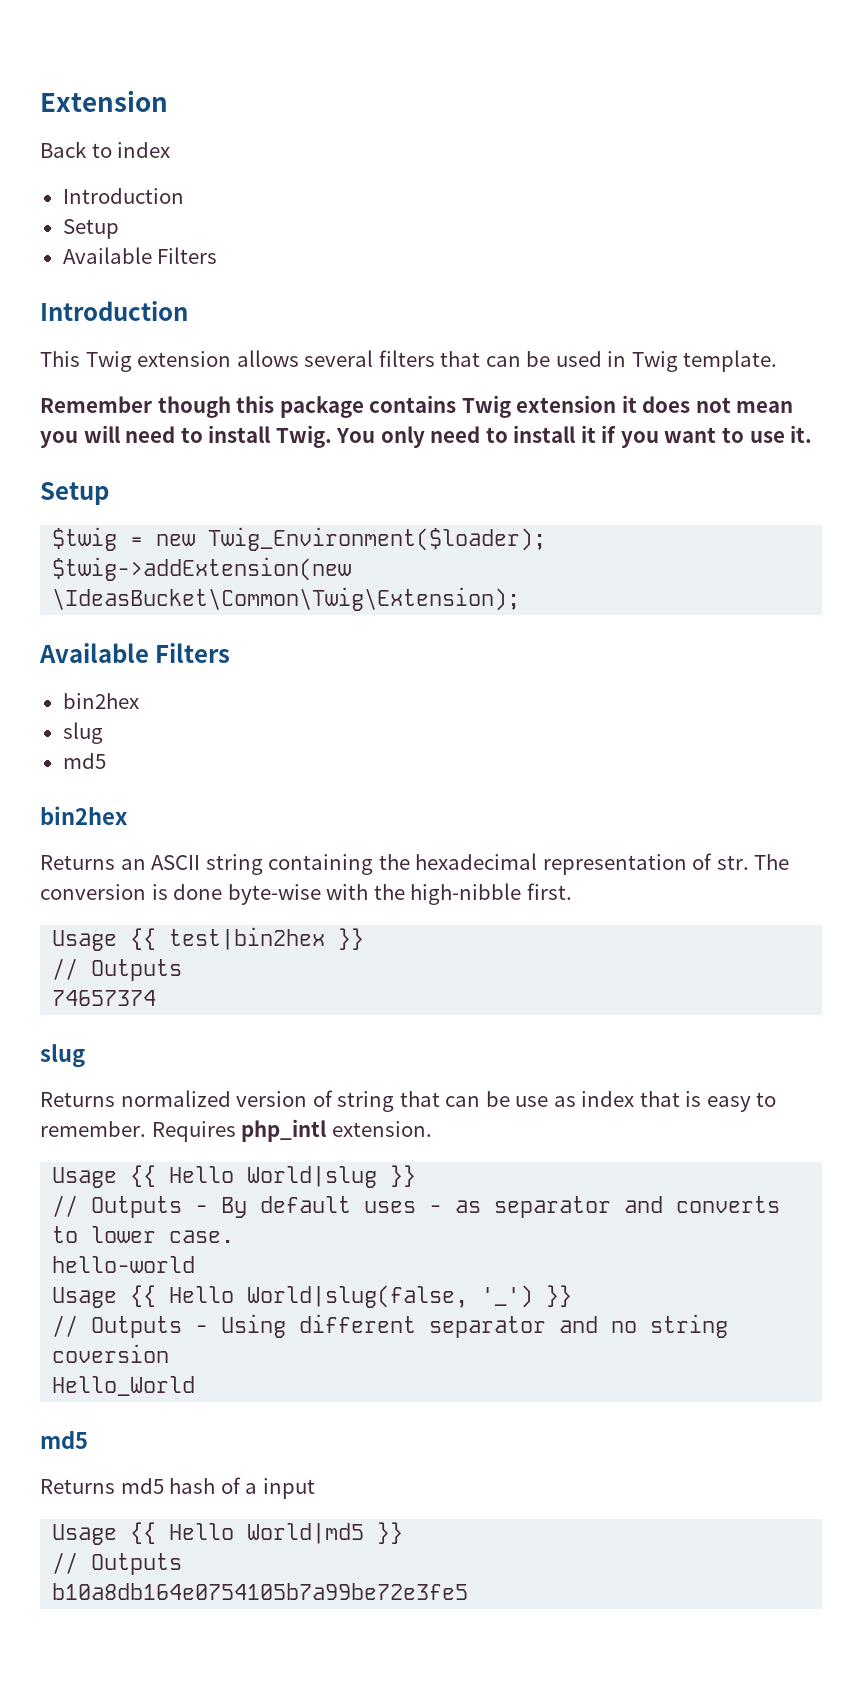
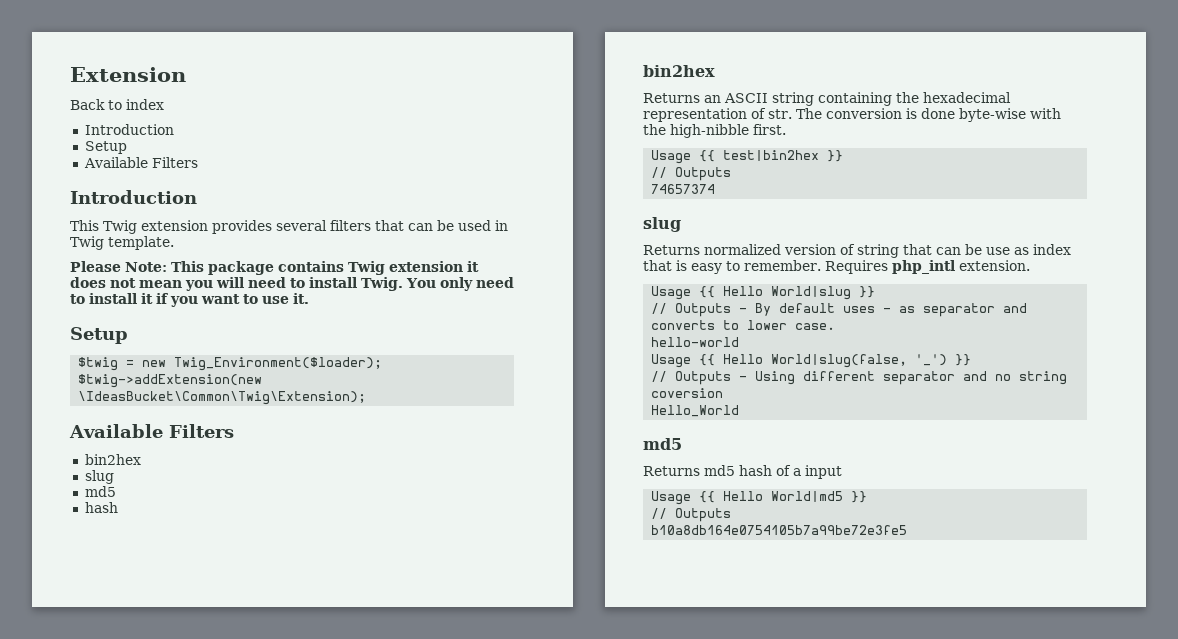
[236,350,299,367] allows -> [212,220,272,234] provides
[40,395,275,418] Remember though this -> [70,261,204,272] Please Note: This
(106, 761) none -> [84,502,118,513] // hash

